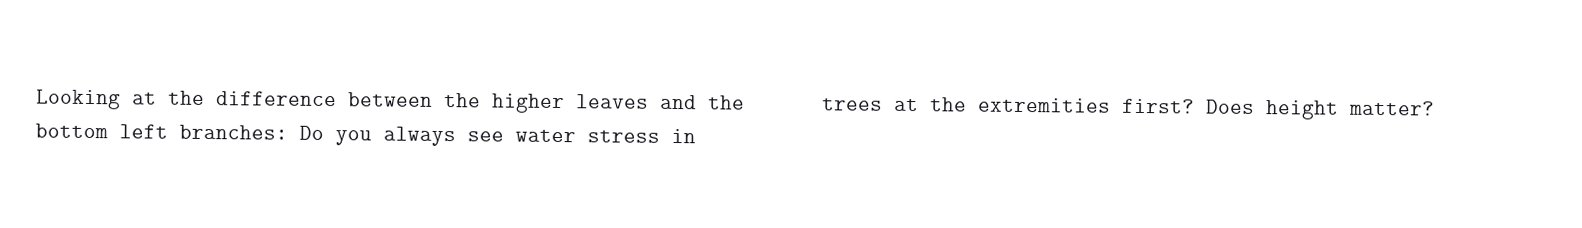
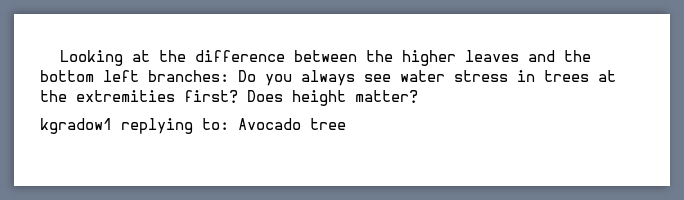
(1435, 108) none -> [40,118,346,134] // kgradow1 replying to: Avocado tree

